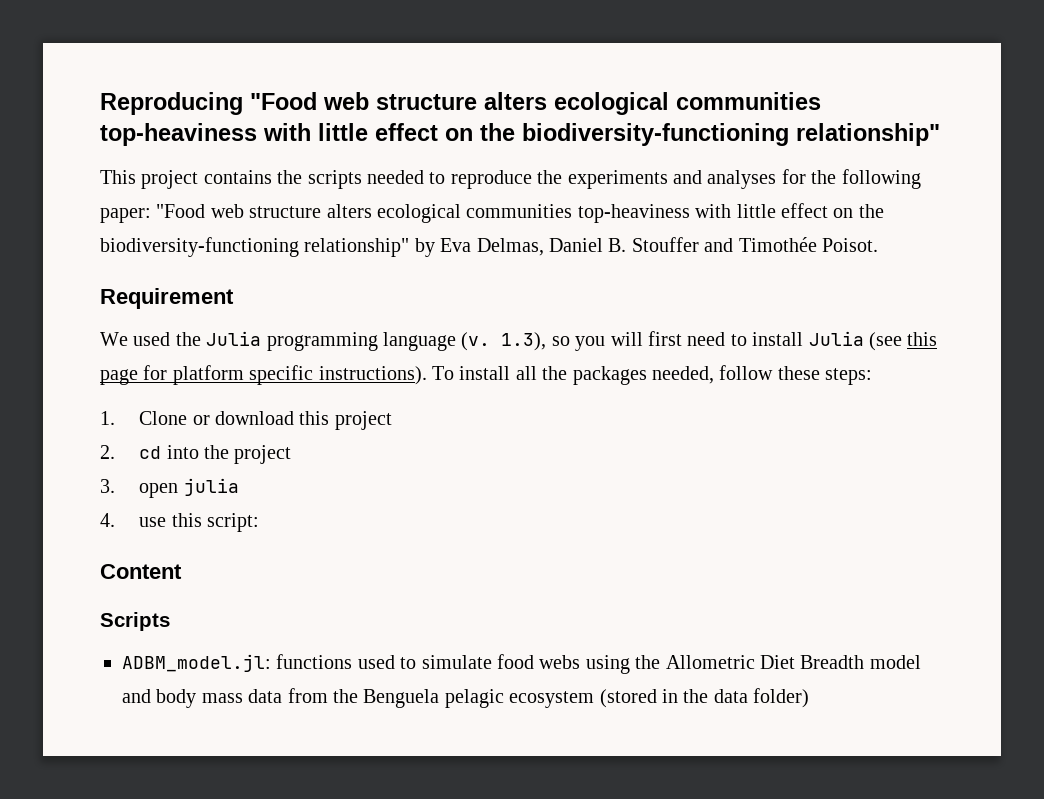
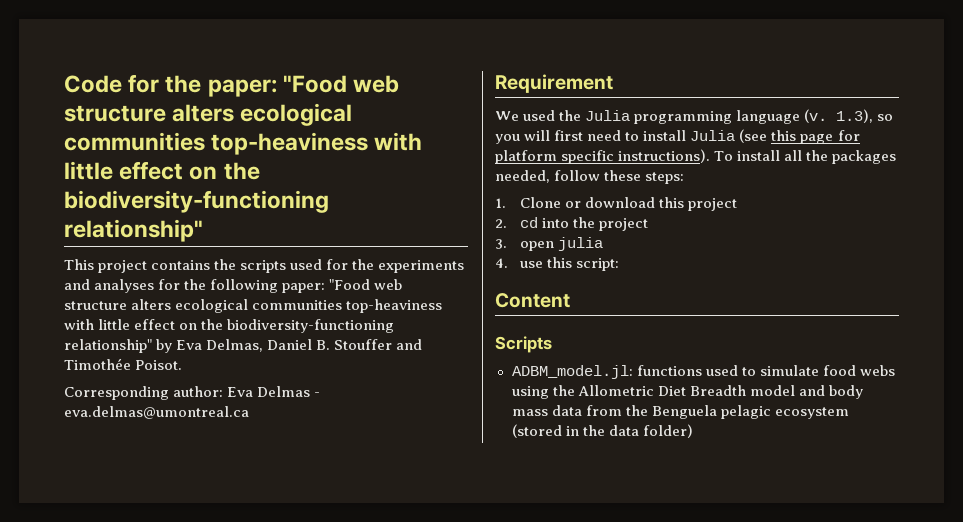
[100,92,243,115] Reproducing -> [64,74,277,97] Code for the paper:
[367,170,532,189] needed to reproduce -> [290,259,349,270] used for
(878, 245) none -> [64,386,321,400] [64,406,249,419] // Corresponding author: Eva Delmas - eva.delmas@umontreal.ca

